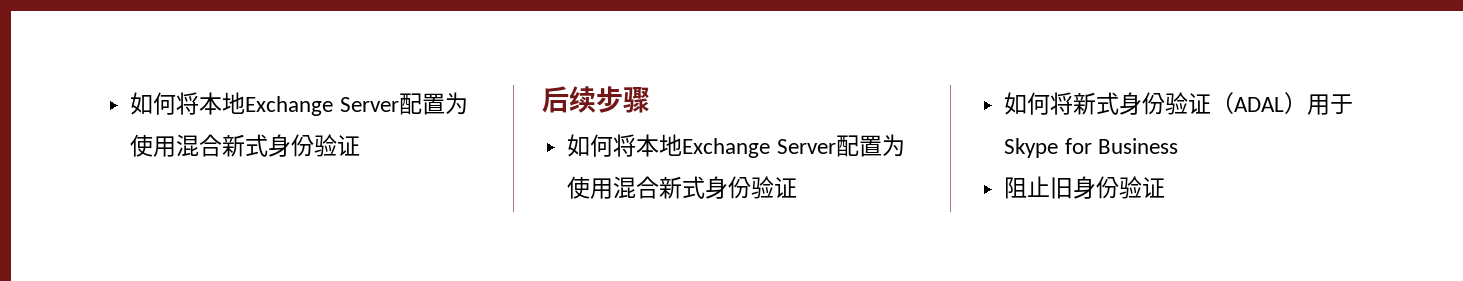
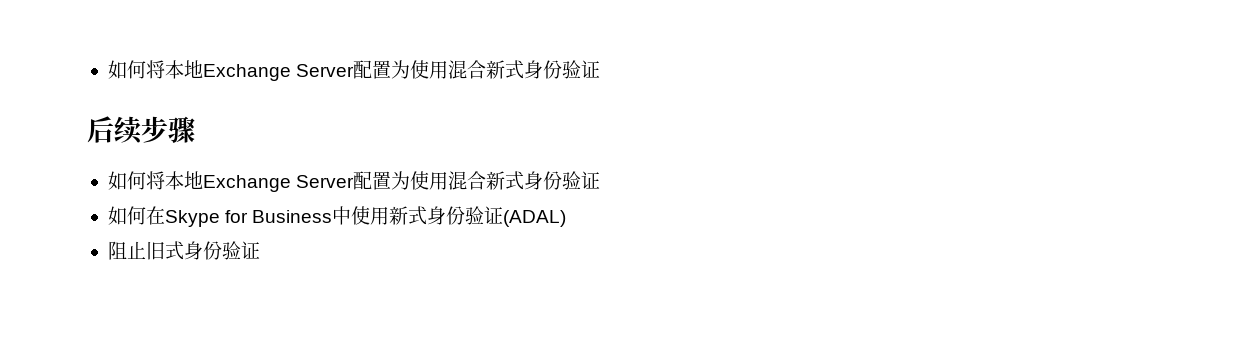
[1050,92,1354,115] [1004,138,1178,158] 将新式身份验证（ADAL）用于Skype for Business -> [145,206,567,227] 在Skype for Business中使用新式身份验证(ADAL)
(1074, 188) none -> [164,241,184,260] 式

